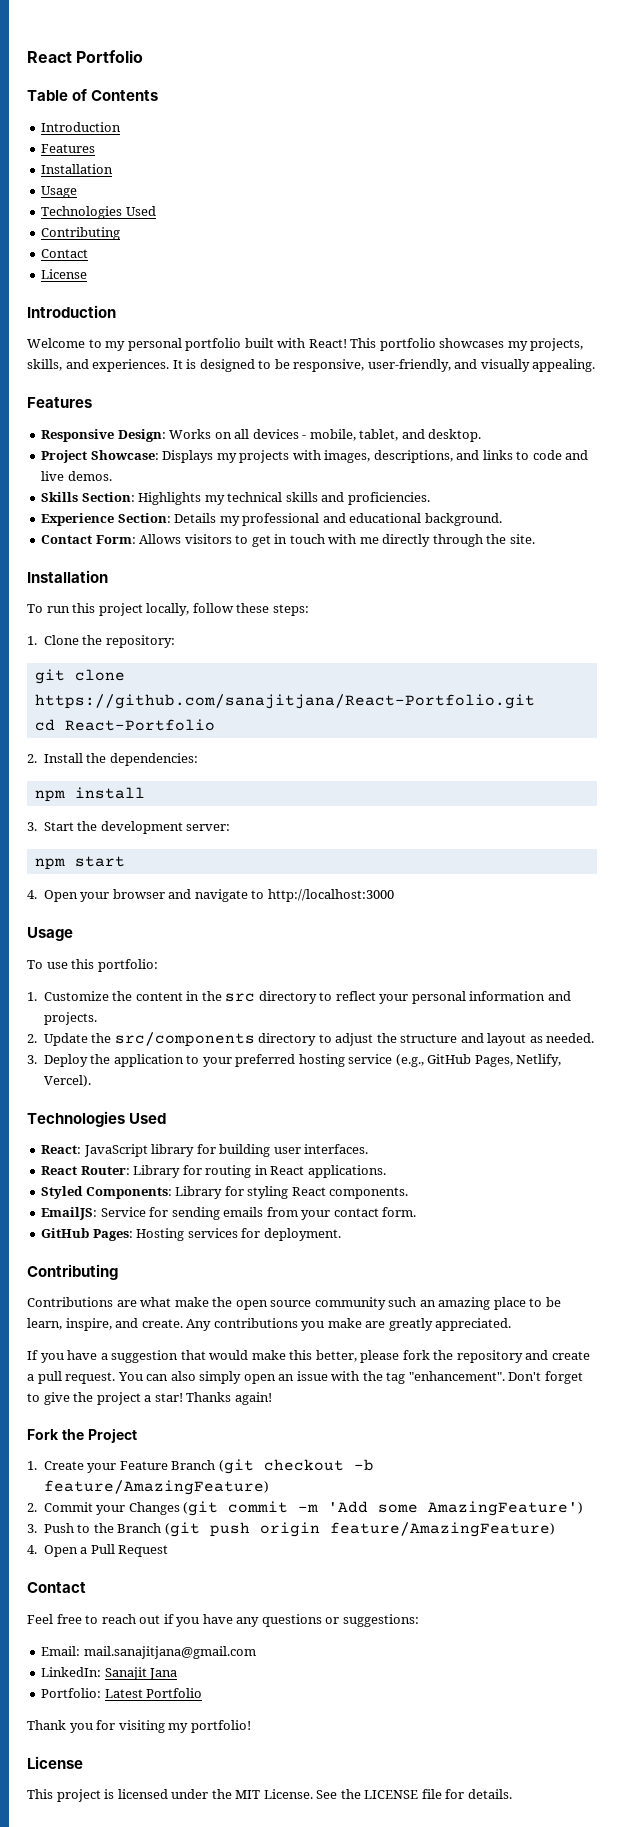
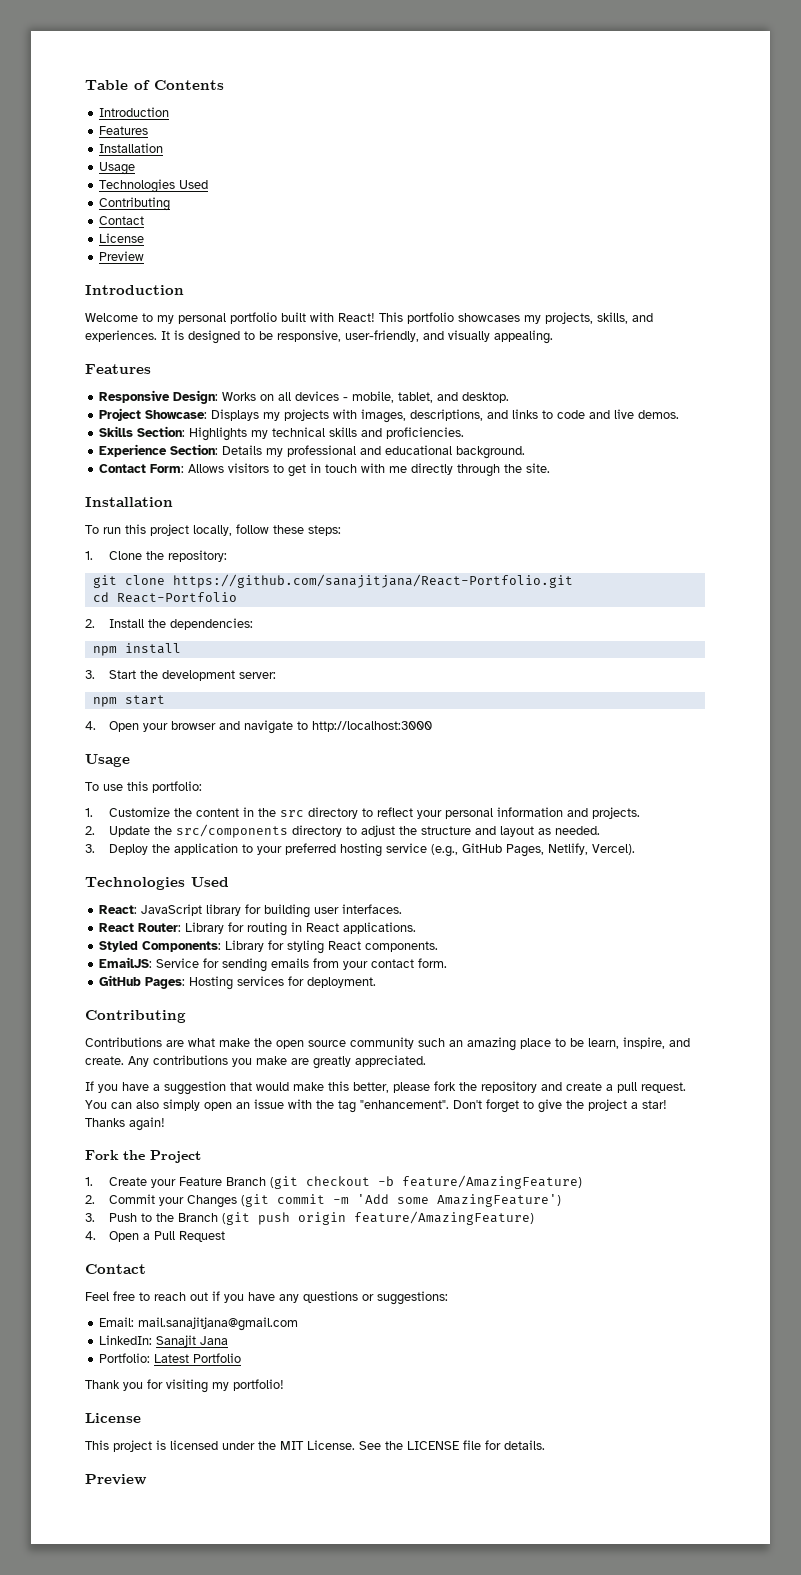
[27,50,144,63] React Portfolio // -> (85, 85) none
(88, 274) none -> [99,251,145,261] // Preview
(512, 1794) none -> [85,1474,147,1485] // Preview

